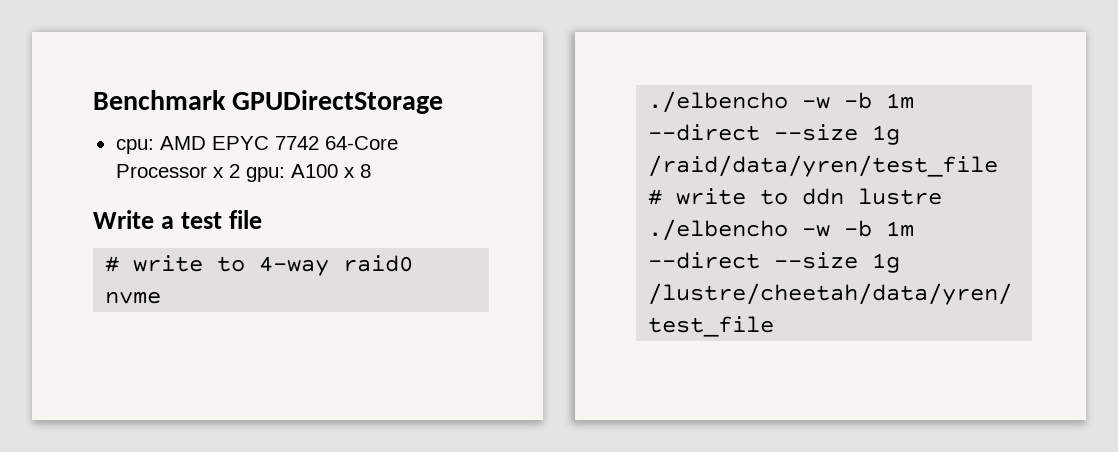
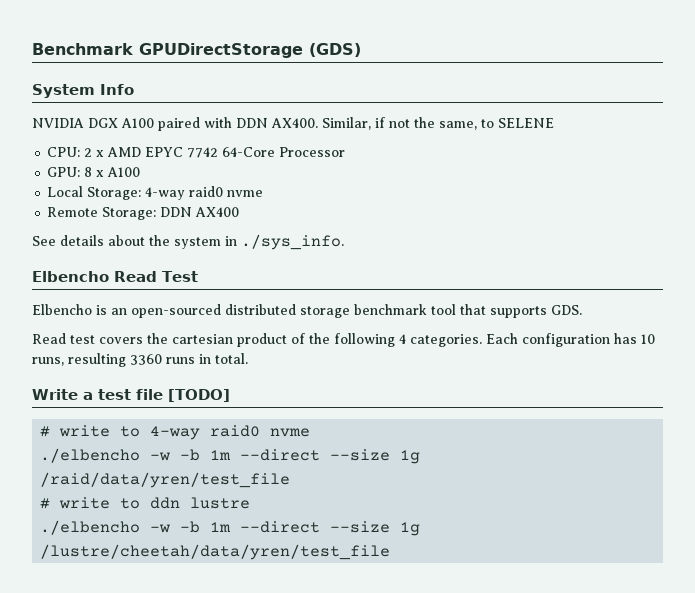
[115,139,154,154] // cpu: -> [309,43,361,57] [32,84,134,98] [32,117,554,131] [47,147,105,157] (GDS) // System Info // NVIDIA DGX A100 paired with DDN AX400. Similar, if not the same, to SELENE // CPU: 2 x
[212,164,371,182] x 2 gpu: A100 x 8 -> [47,167,141,177] [47,186,264,200] [47,207,240,220] [32,234,344,250] [32,271,198,282] [32,304,582,318] [32,333,655,347] [32,353,248,367] // GPU: 8 x A100 // Local Storage: 4-way raid0 nvme // Remote Storage: DDN AX400 // See details about the system in ./sys_info. // Elbencho Read Test // Elbencho is an open-sourced distributed storage benchmark tool that supports GDS. // Read test covers the cartesian product of the following 4 categories. Each configuration has 10 runs, resulting 3360 runs in total.
(262, 219) none -> [168,389,230,402] [TODO]

